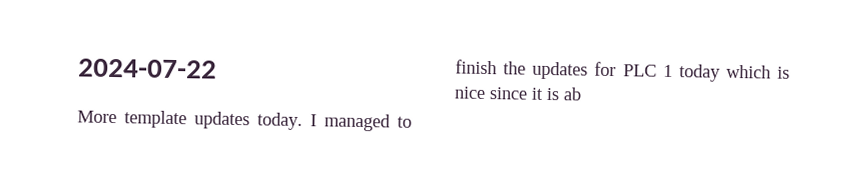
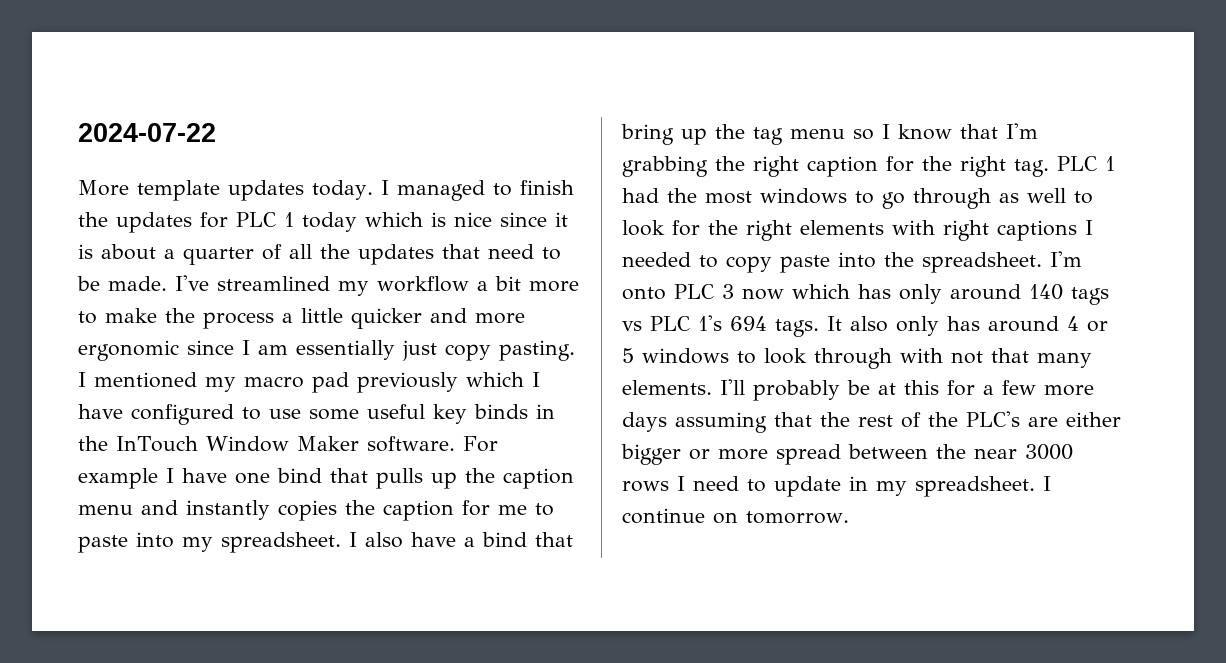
[563,87,582,101] ab -> [101,244,561,265] [77,275,579,296] [78,308,525,329] [78,340,575,361] [78,372,540,393] [78,404,555,425] [78,436,498,452] [78,468,574,489] [78,500,554,521] [78,532,573,553] [621,123,1038,145] [622,156,1115,177] [622,188,1093,209] [622,220,1093,241] [622,251,1082,273] [622,284,1109,305] [622,315,1108,337] [622,348,1092,369] [622,379,1094,401] [622,411,1121,433] [621,444,1073,465] [622,476,1051,497] [622,508,849,524] about a quarter of all the updates that need to be made. I've streamlined my workflow a bit more to make the process a little quicker and more ergonomic since I am essentially just copy pasting. I mentioned my macro pad previously which I have configured to use some useful key binds in the InTouch Window Maker software. For example I have one bind that pulls up the caption menu and instantly copies the caption for me to paste into my spreadsheet. I also have a bind that bring up the tag menu so I know that I'm grabbing the right caption for the right tag. PLC 1 had the most windows to go through as well to look for the right elements with right captions I needed to copy paste into the spreadsheet. I'm onto PLC 3 now which has only around 140 tags vs PLC 1's 694 tags. It also only has around 4 or 5 windows to look through with not that many elements. I'll probably be at this for a few more days assuming that the rest of the PLC's are either bigger or more spread between the near 3000 rows I need to update in my spreadsheet. I continue on tomorrow.

